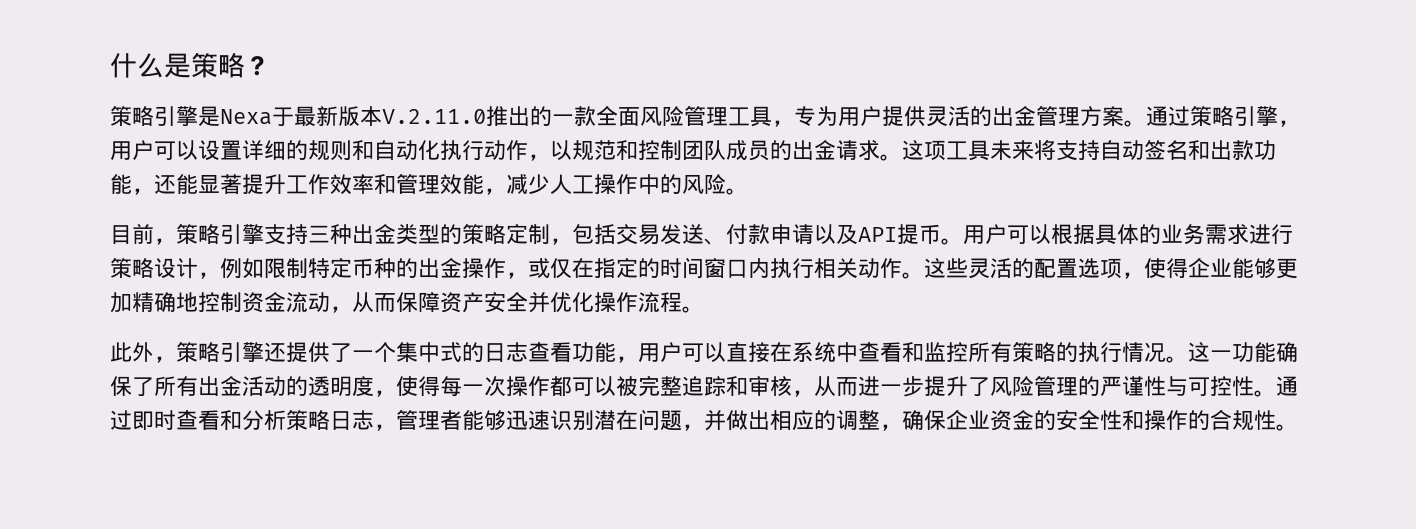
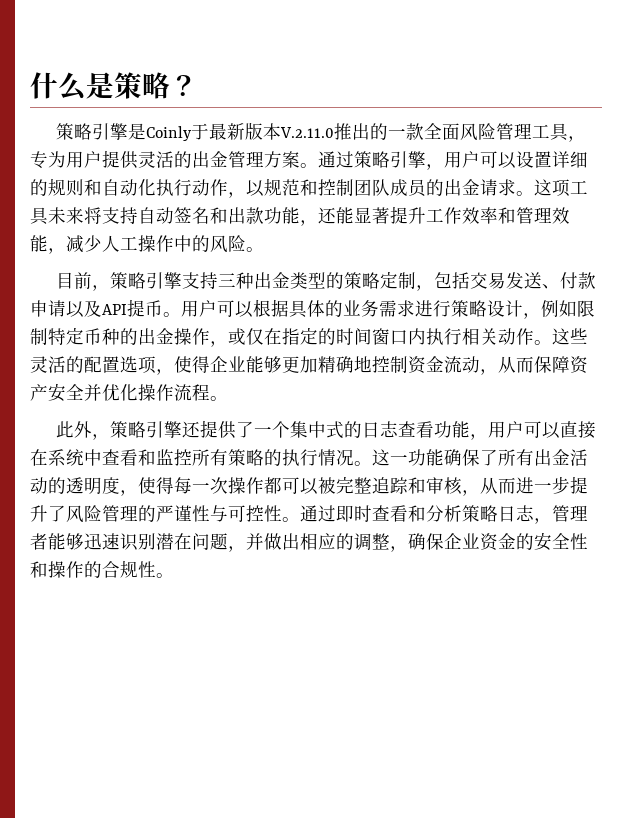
[220,109,272,125] Nexa -> [146,126,193,141] Coinly

